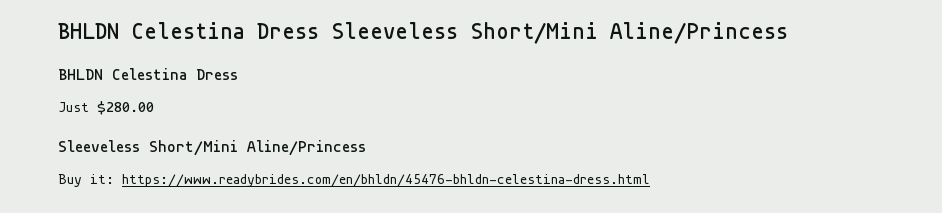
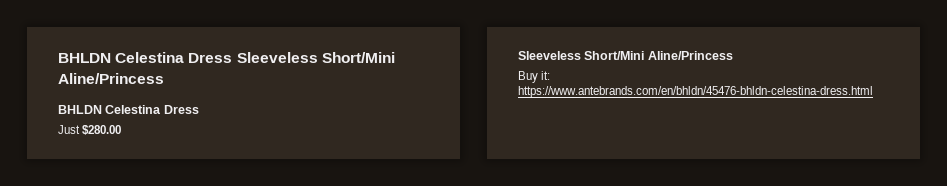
[122,174,650,187] https://www.readybrides.com/en/bhldn/45476-bhldn-celestina-dress.html -> [518,86,873,98] https://www.antebrands.com/en/bhldn/45476-bhldn-celestina-dress.html

